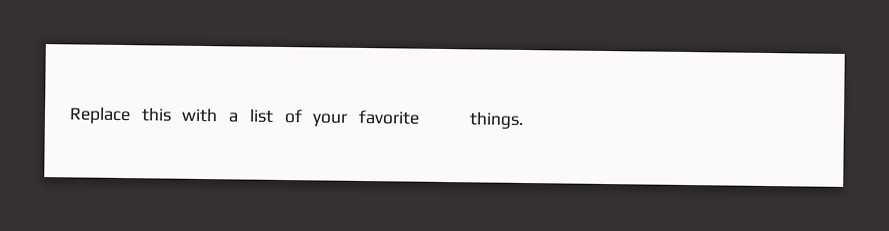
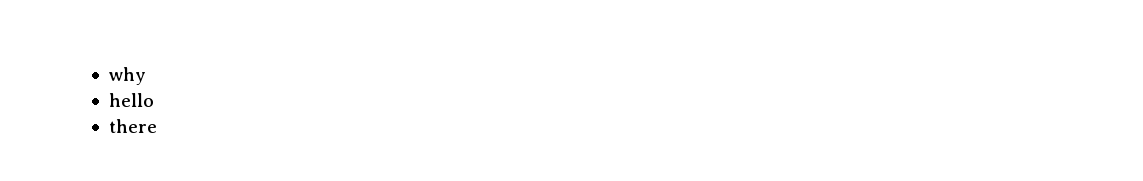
[69,106,524,129] Replace this with a list of your favorite things. -> [108,67,146,85] [108,93,154,107] [108,119,157,133] why // hello // there

